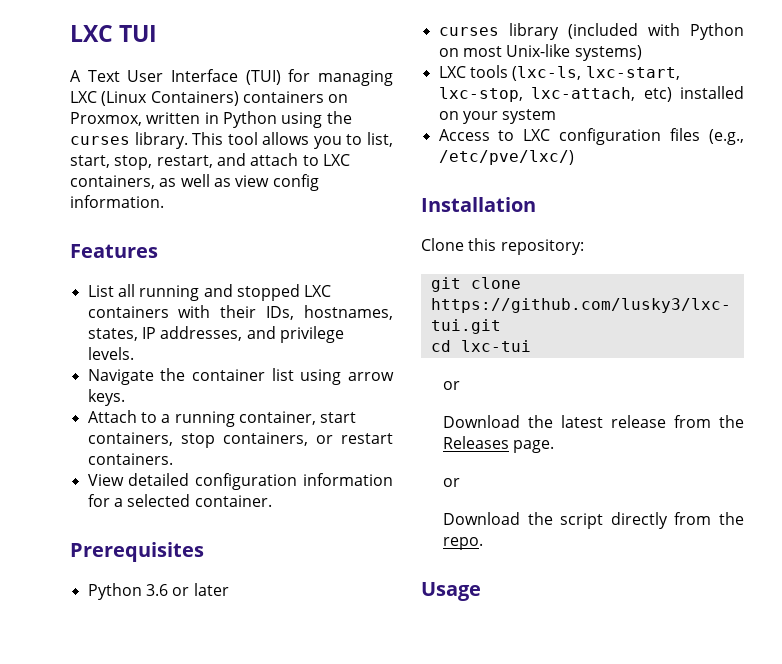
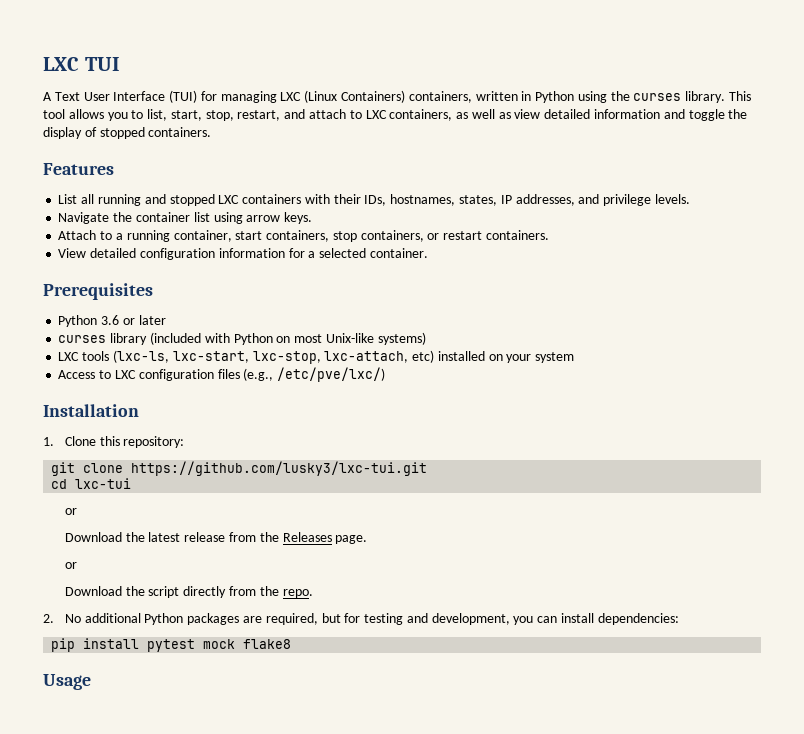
[242,91,349,103] [70,112,142,126] containers on Proxmox, -> [408,91,472,103] containers,
[272,174,319,191] [70,195,164,208] config information. -> [544,109,748,121] [43,127,212,139] detailed information and toggle the display of stopped containers.
(536, 204) none -> [43,437,54,446] 1.
(484, 543) none -> [43,613,679,625] [51,638,292,652] // 2. No additional Python packages are required, but for testing and development, you can install dependencies: // pip install pytest mock flake8

